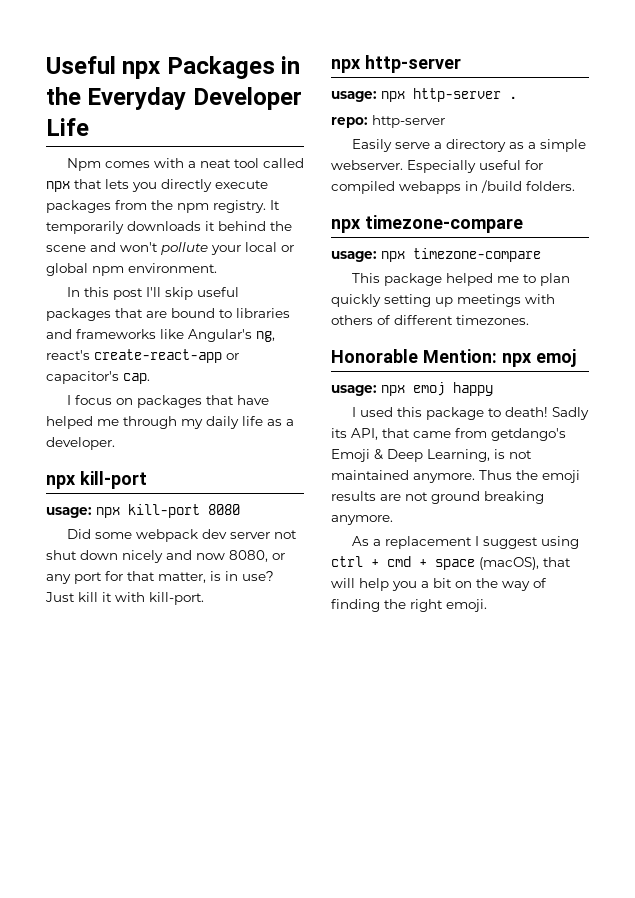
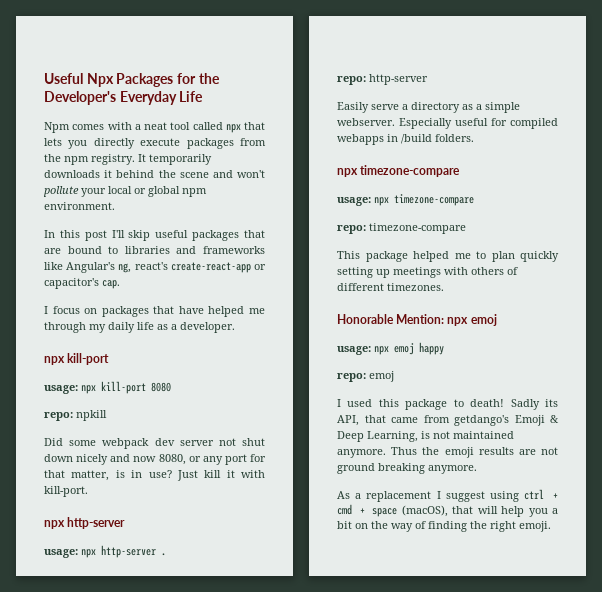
[122,56,301,79] [46,87,302,110] npx Packages in the Everyday Developer -> [86,73,220,87] [44,91,177,105] Npx Packages for the Developer's Everyday
(240, 509) none -> [44,410,107,421] // repo: npkill
(541, 255) none -> [337,223,466,234] // repo: timezone-compare
(493, 389) none -> [337,371,394,382] // repo: emoj

